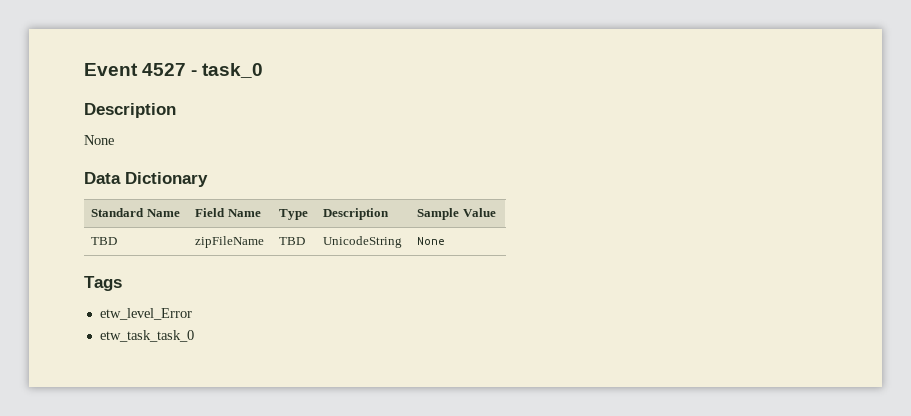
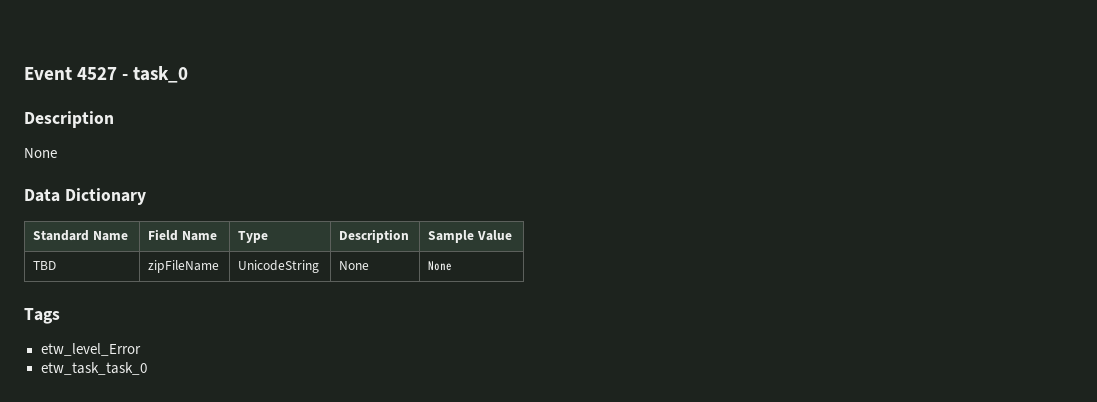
[278,237,305,245] [322,236,402,248] TBD | UnicodeString -> [238,260,320,273] [339,261,370,270] UnicodeString | None

